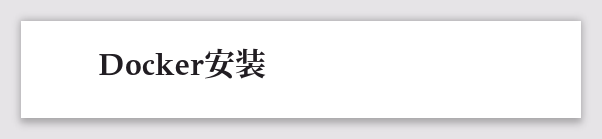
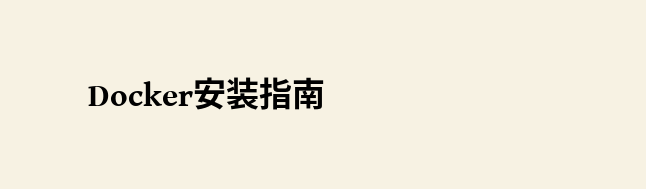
(266, 63) none -> [259,77,325,110] 指南

